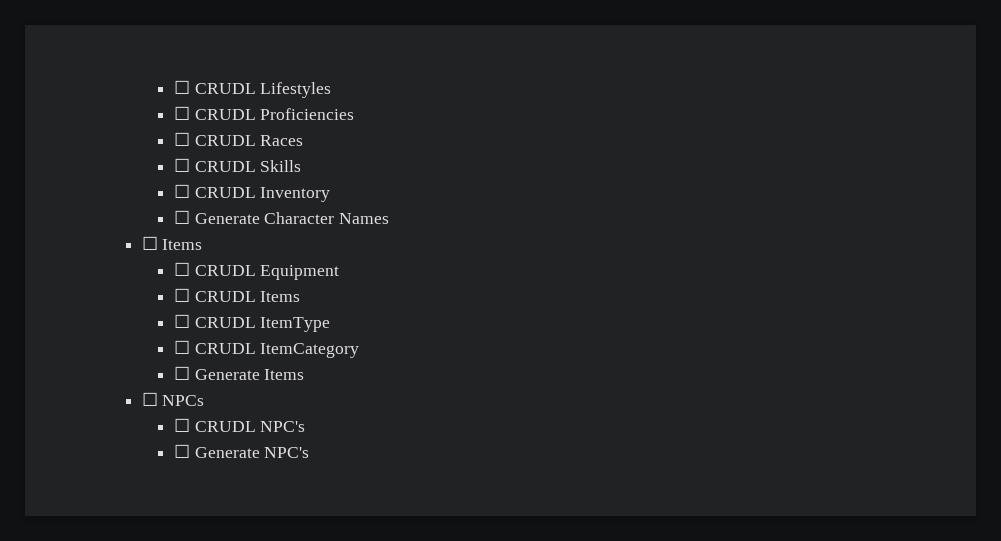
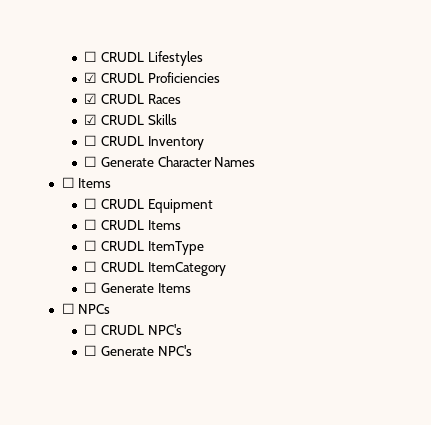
[173,106,190,120] ☐ -> [84,72,98,83] ☑
[173,132,190,146] ☐ -> [84,93,98,104] ☑
[173,158,190,172] ☐ -> [84,114,98,125] ☑

